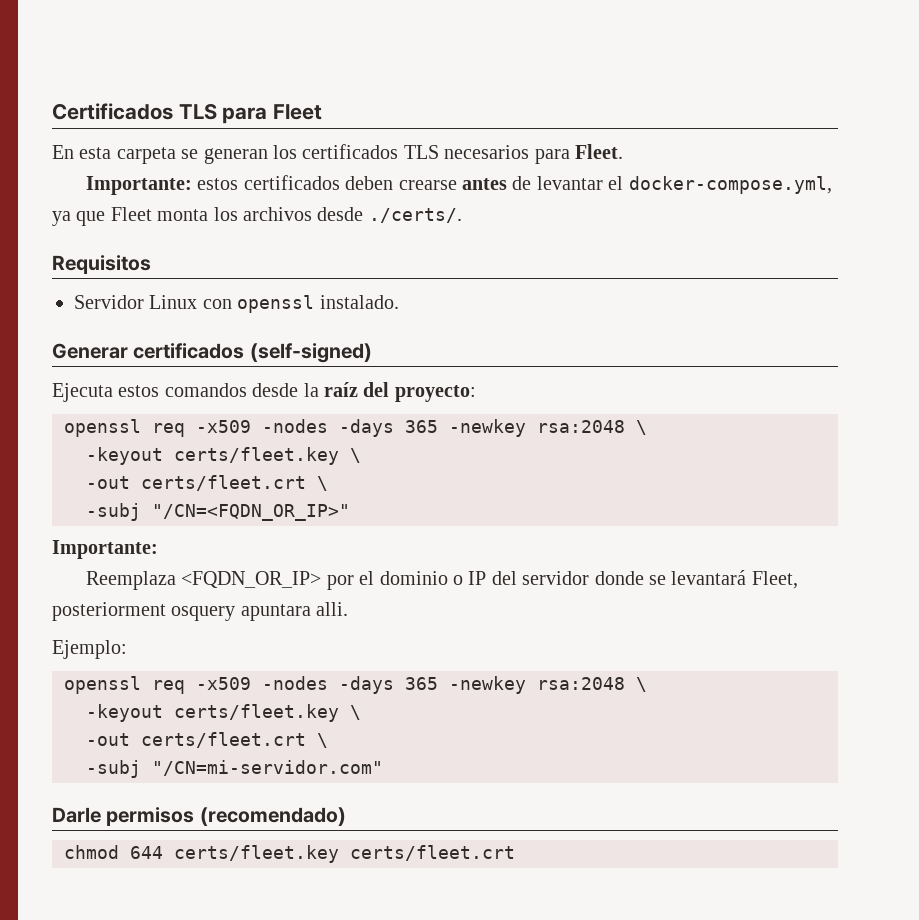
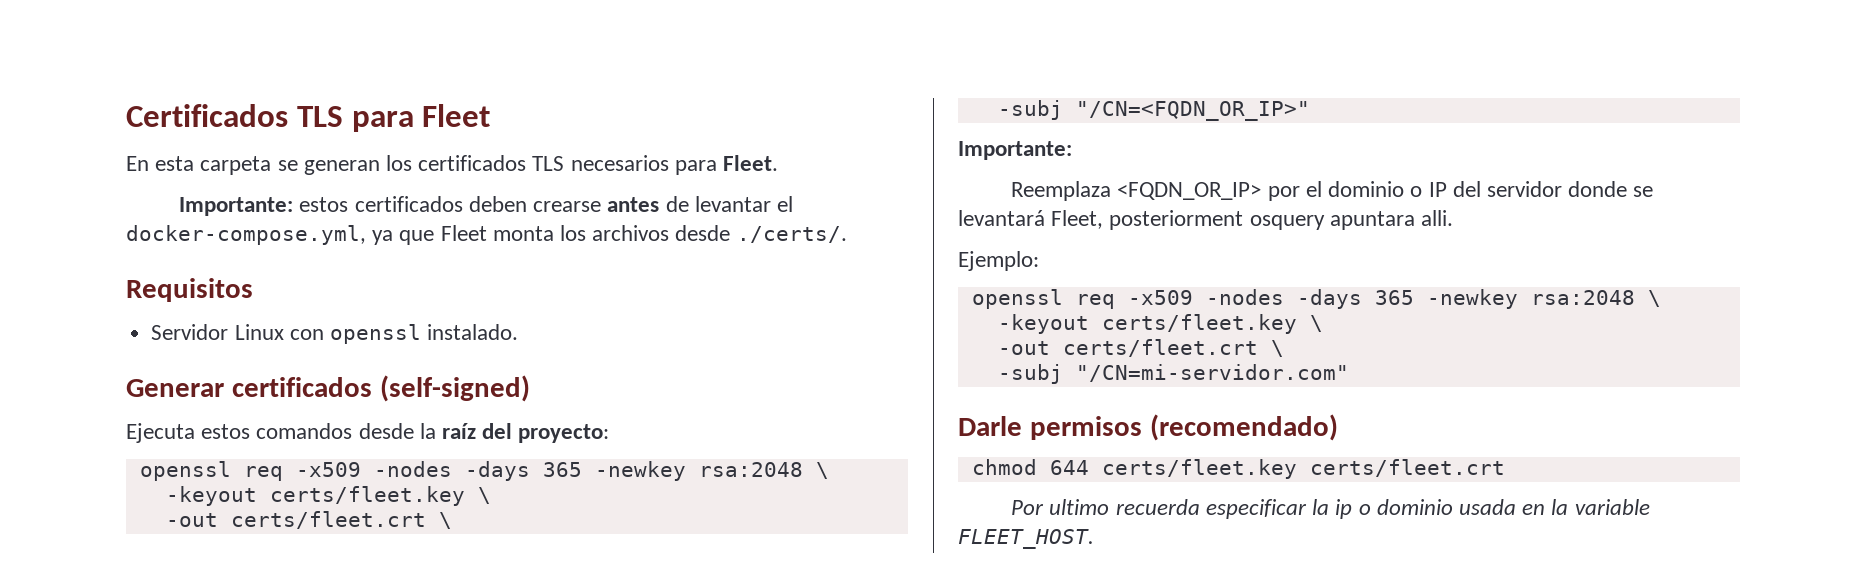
(515, 853) none -> [1011,499,1650,519] [958,529,1094,549] // Por ultimo recuerda especificar la ip o dominio usada en la variable FLEET_HOST.

